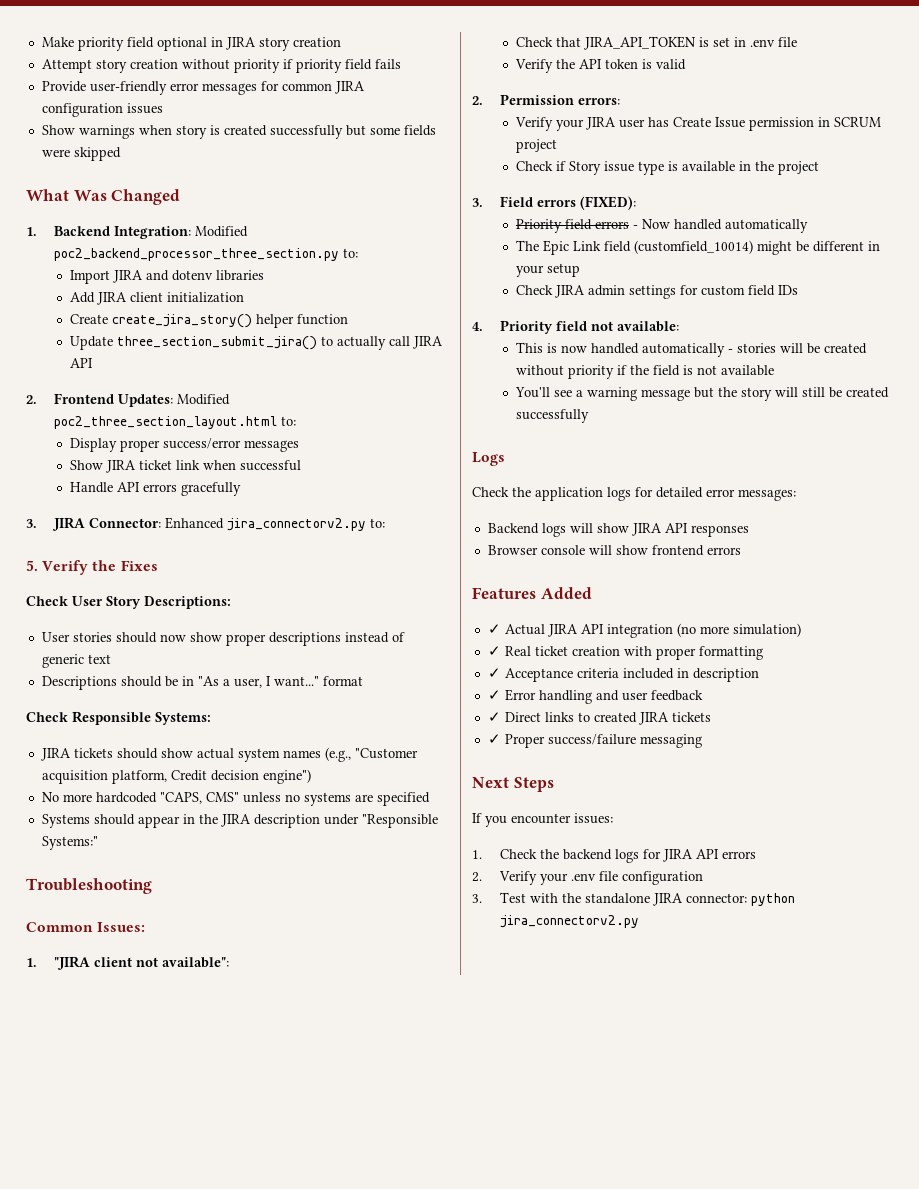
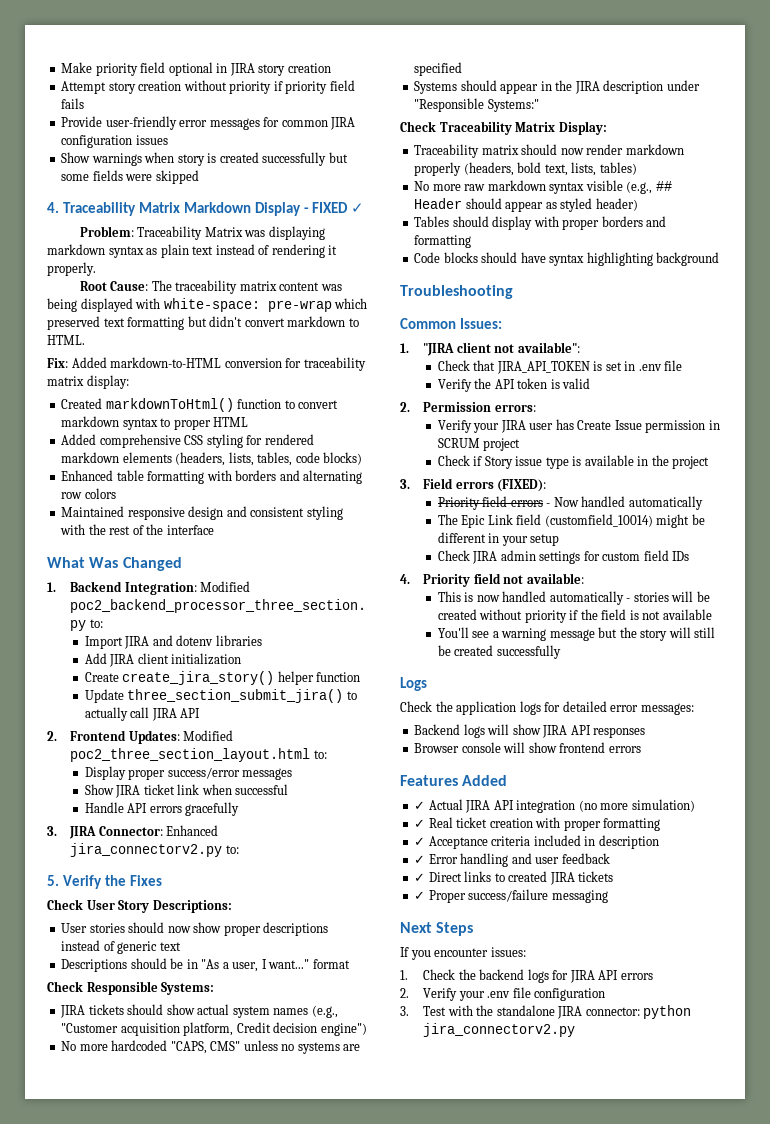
(121, 154) none -> [47,202,365,216] [79,226,325,240] [47,244,338,258] [47,262,96,276] [79,280,342,294] [47,298,368,312] [47,316,359,330] [47,335,85,345] [47,357,366,371] [47,375,129,389] [61,398,339,412] [61,416,249,430] [61,434,314,448] [61,452,363,466] [61,470,363,484] [61,488,116,499] [61,506,343,520] [60,524,214,535] // 4. Traceability Matrix Markdown Display - FIXED ✓ // Problem: Traceability Matrix was displaying markdown syntax as plain text instead of rendering it properly. // Root Cause: The traceability matrix content was being displayed with white-space: pre-wrap which preserved text formatting but didn't convert markdown to HTML. // Fix: Added markdown-to-HTML conversion for traceability matrix display: // Created markdownToHtml() function to convert markdown syntax to proper HTML // Added comprehensive CSS styling for rendered markdown elements (headers, lists, tables, code blocks) // Enhanced table formatting with borders and alternating row colors // Maintained responsive design and consistent styling with the rest of the interface
(98, 843) none -> [400,121,607,135] [414,144,684,158] [414,162,637,176] [414,180,672,194] [414,198,638,212] [414,216,667,230] [414,235,472,248] [414,252,720,266] // Check Traceability Matrix Display: // Traceability matrix should now render markdown properly (headers, bold text, lists, tables) // No more raw markdown syntax visible (e.g., ## Header should appear as styled header) // Tables should display with proper borders and formatting // Code blocks should have syntax highlighting background

